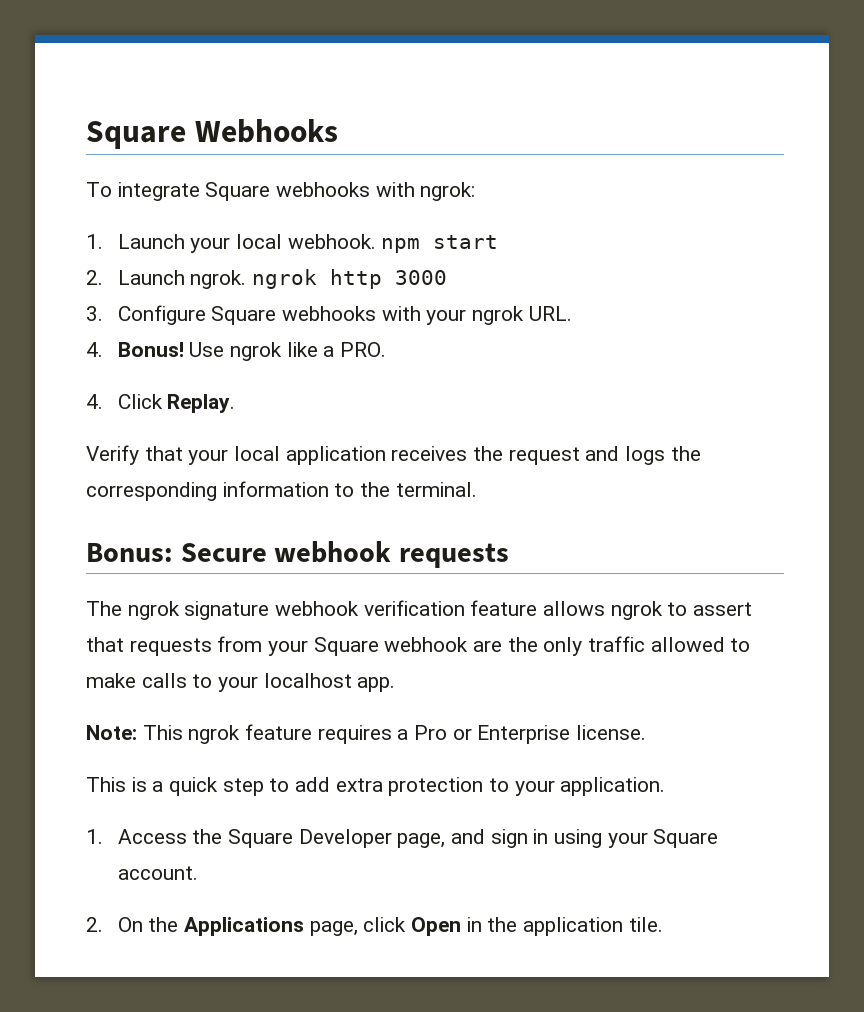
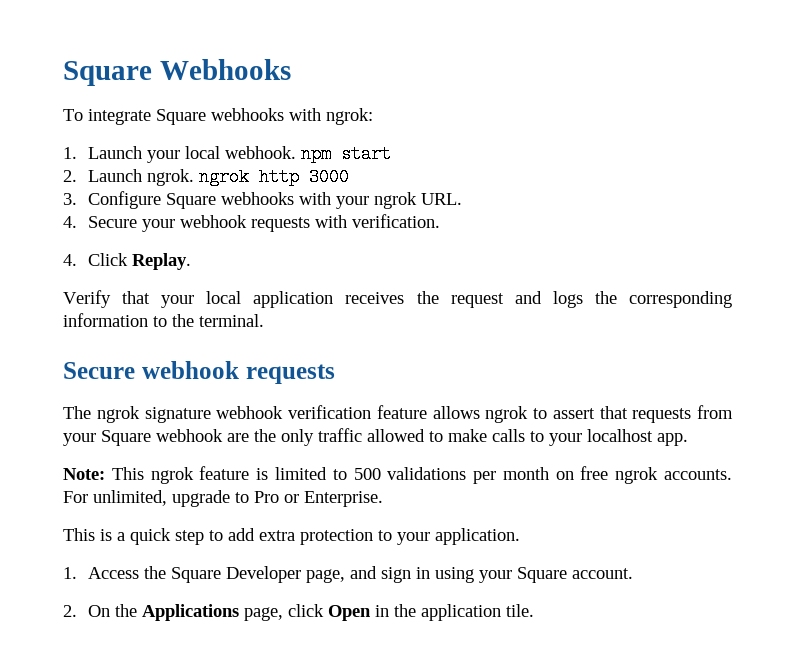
[117,342,386,361] Bonus! Use ngrok like a PRO. -> [88,214,441,232] Secure your webhook requests with verification.
[86,543,173,562] Bonus: -> (264, 320) none
[317,725,647,744] requires a Pro or Enterprise license. -> [256,466,732,484] [63,490,383,507] is limited to 500 validations per month on free ngrok accounts. For unlimited, upgrade to Pro or Enterprise.

